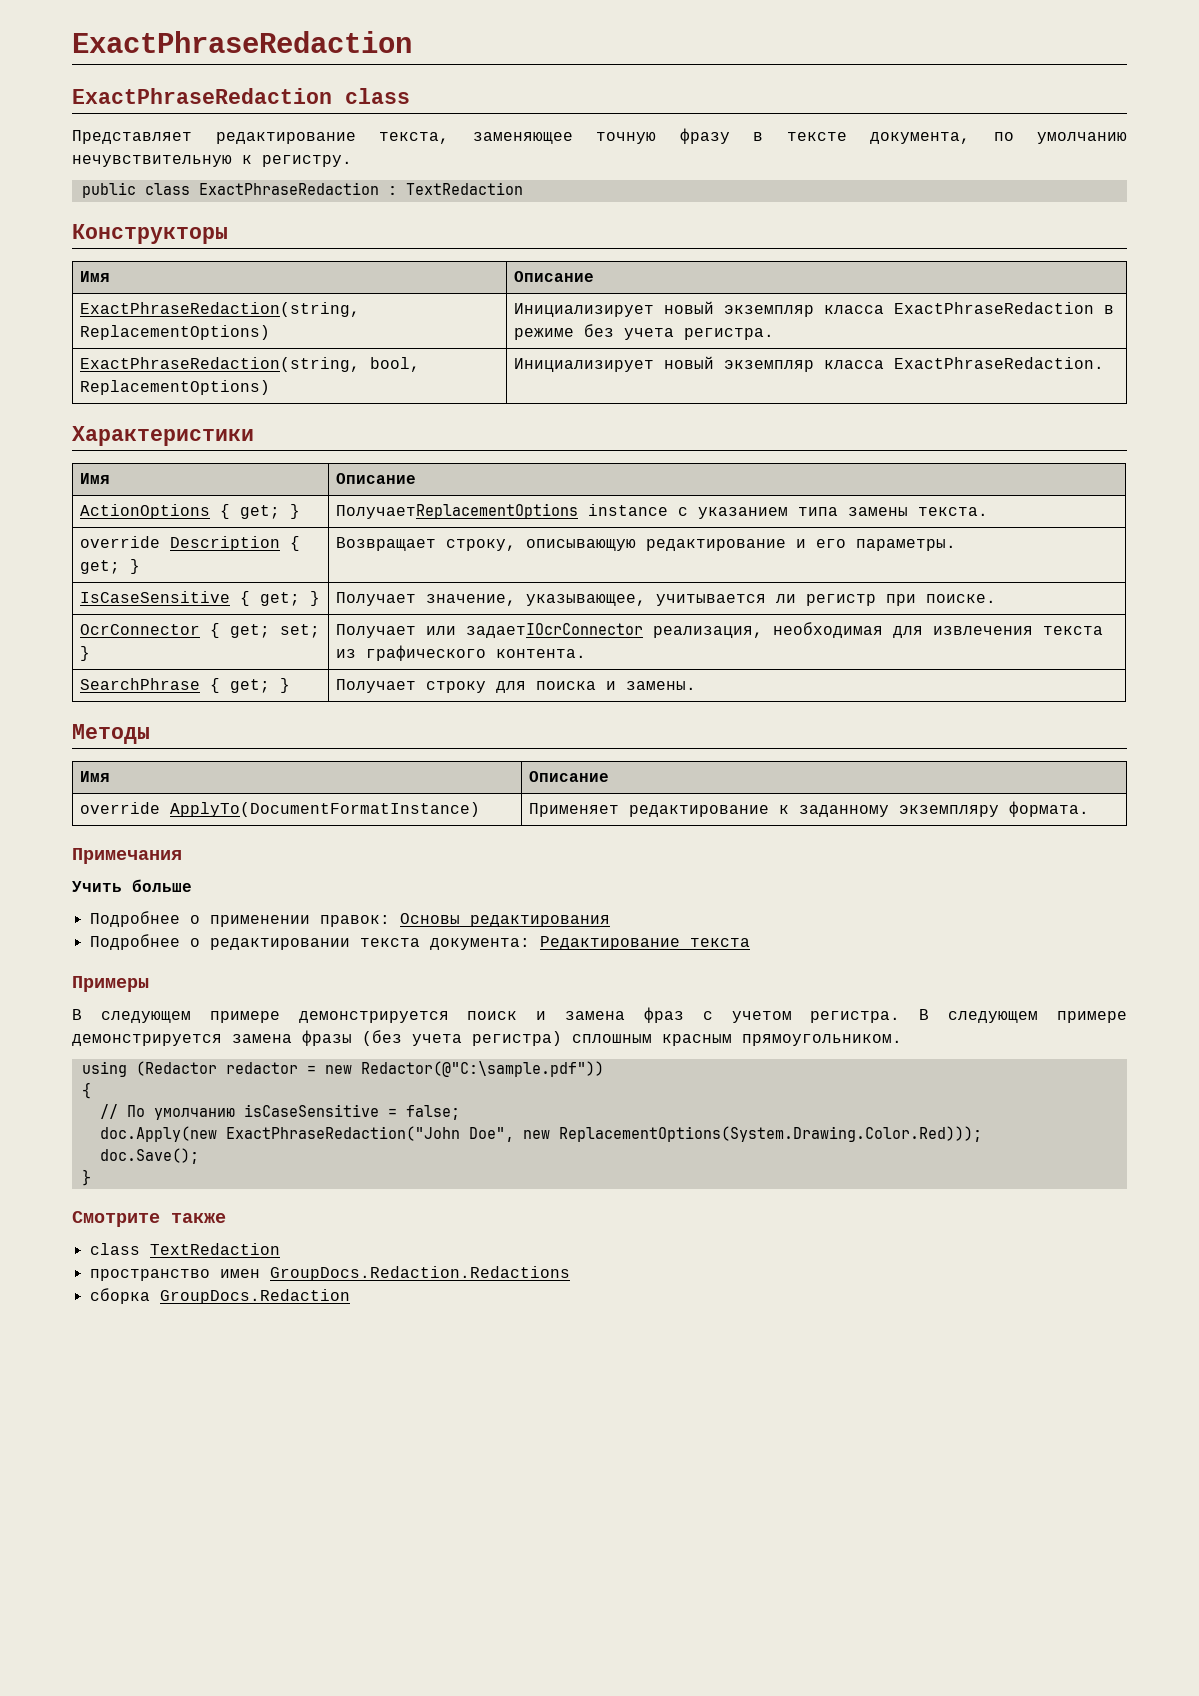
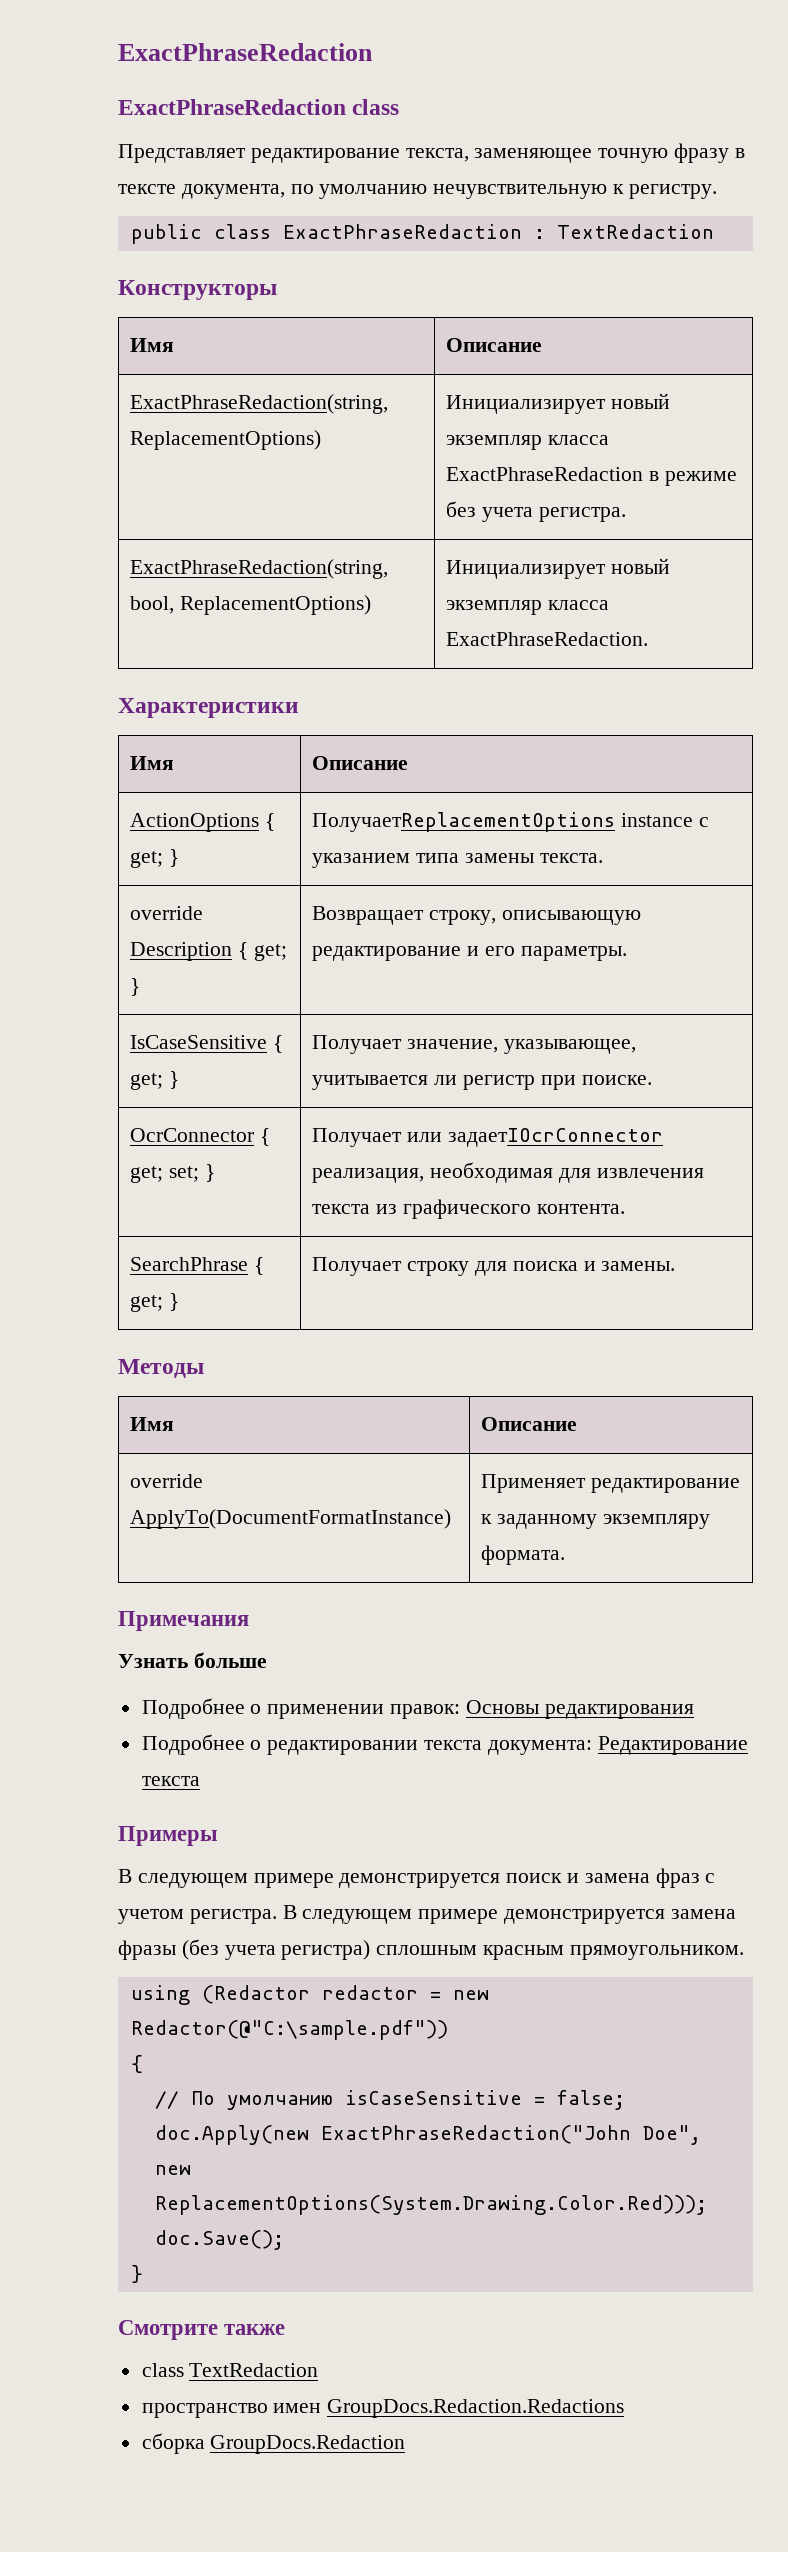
[72,881,122,892] Учить -> [118,1654,188,1668] Узнать

